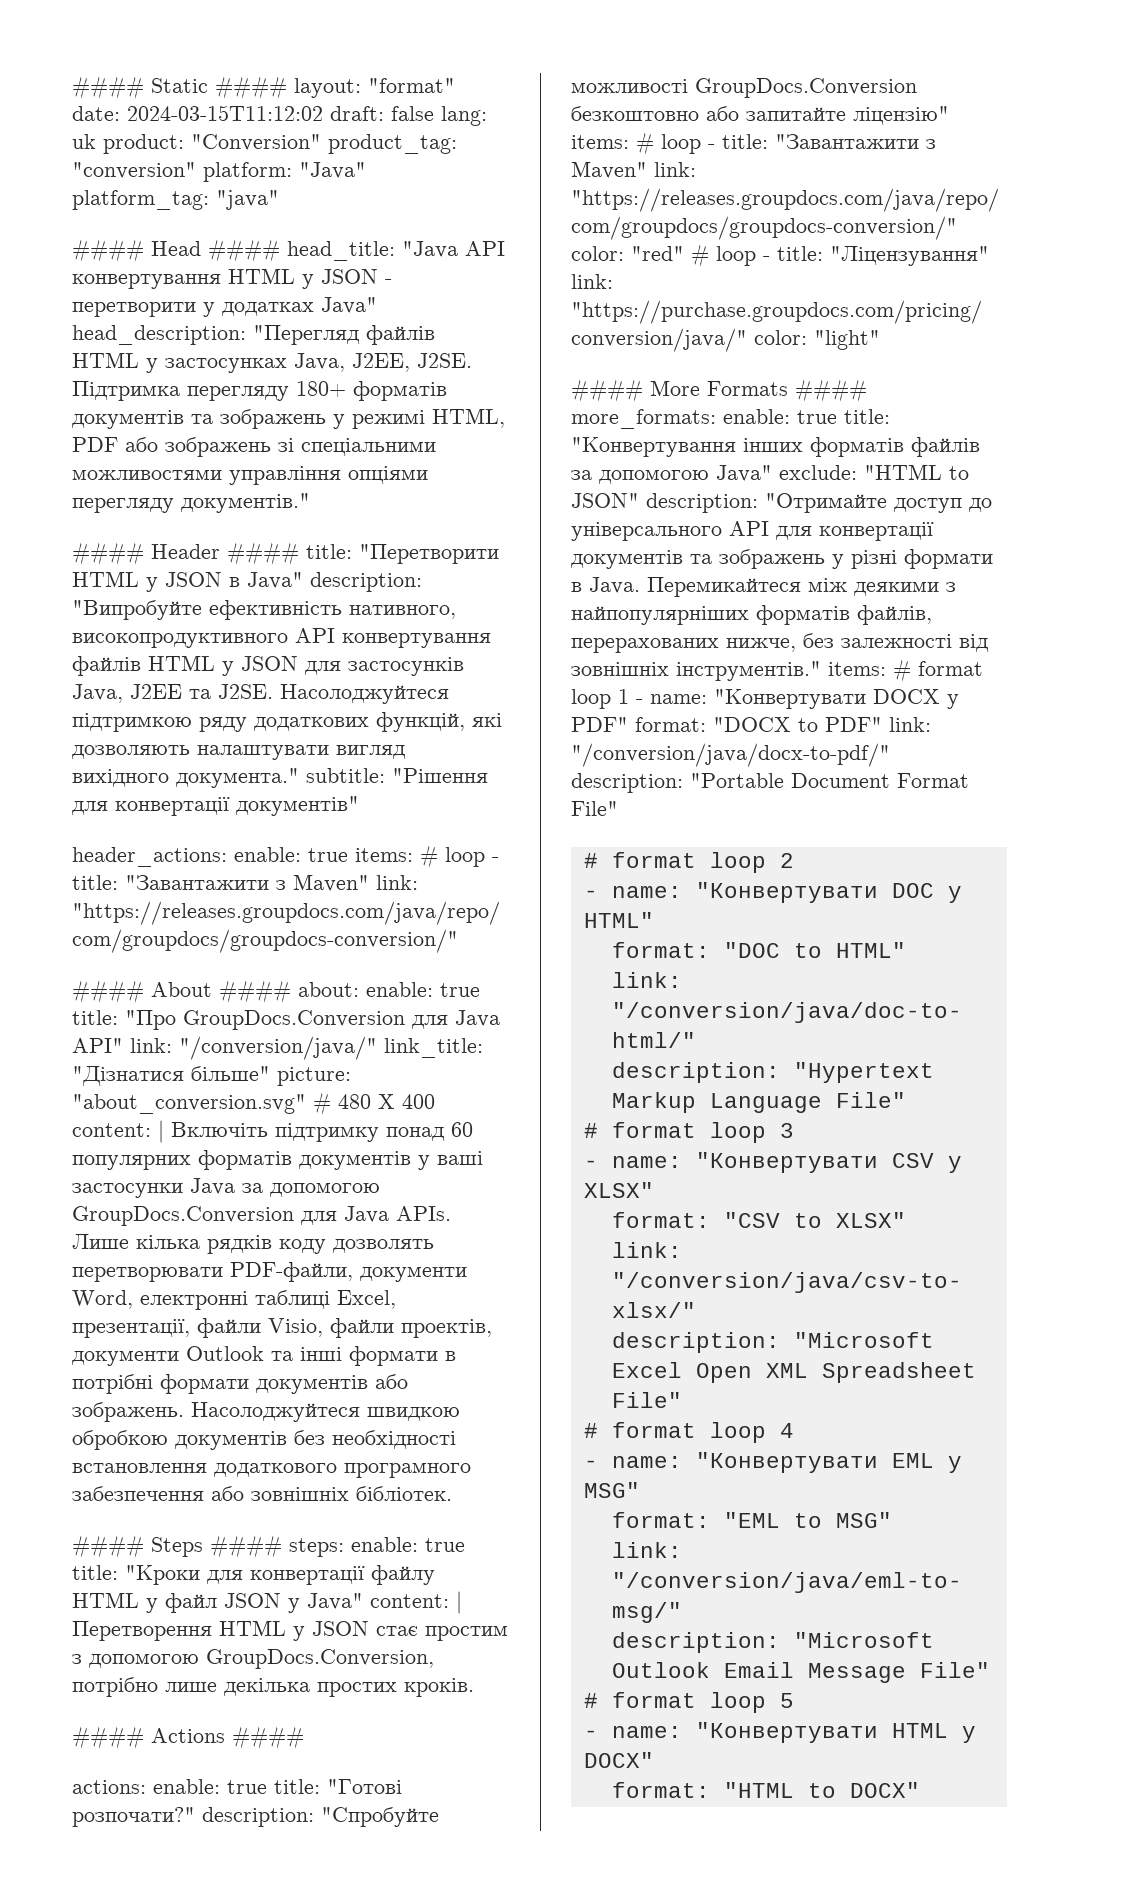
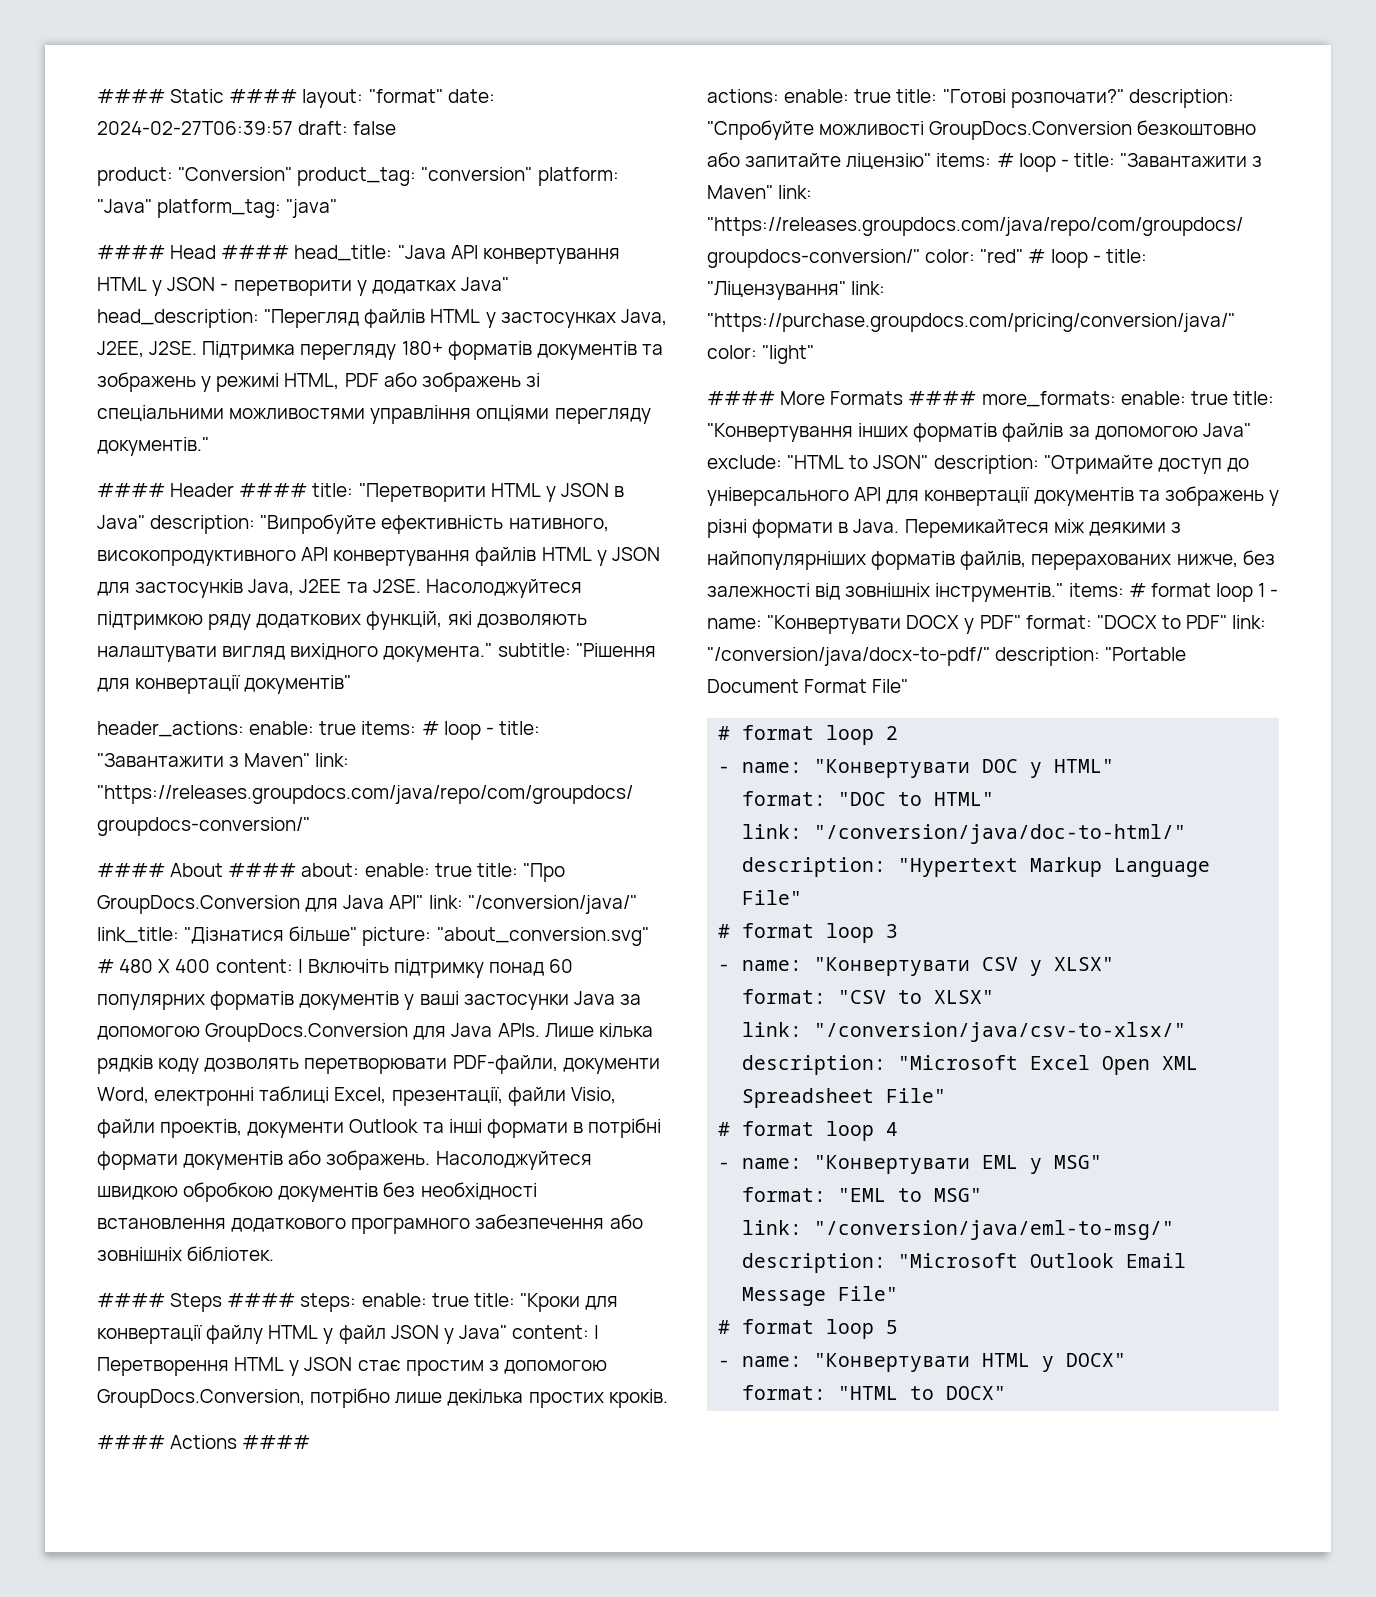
[127,105,323,121] 2024-03-15T11:12:02 -> [97,121,293,135] 2024-02-27T06:39:57
[441,106,487,126] [72,134,96,149] lang: uk -> (397, 128) //

